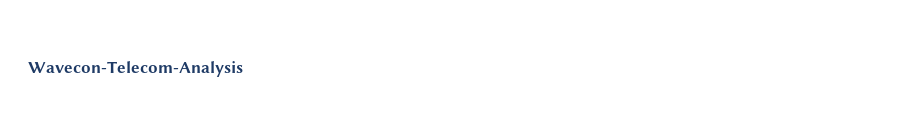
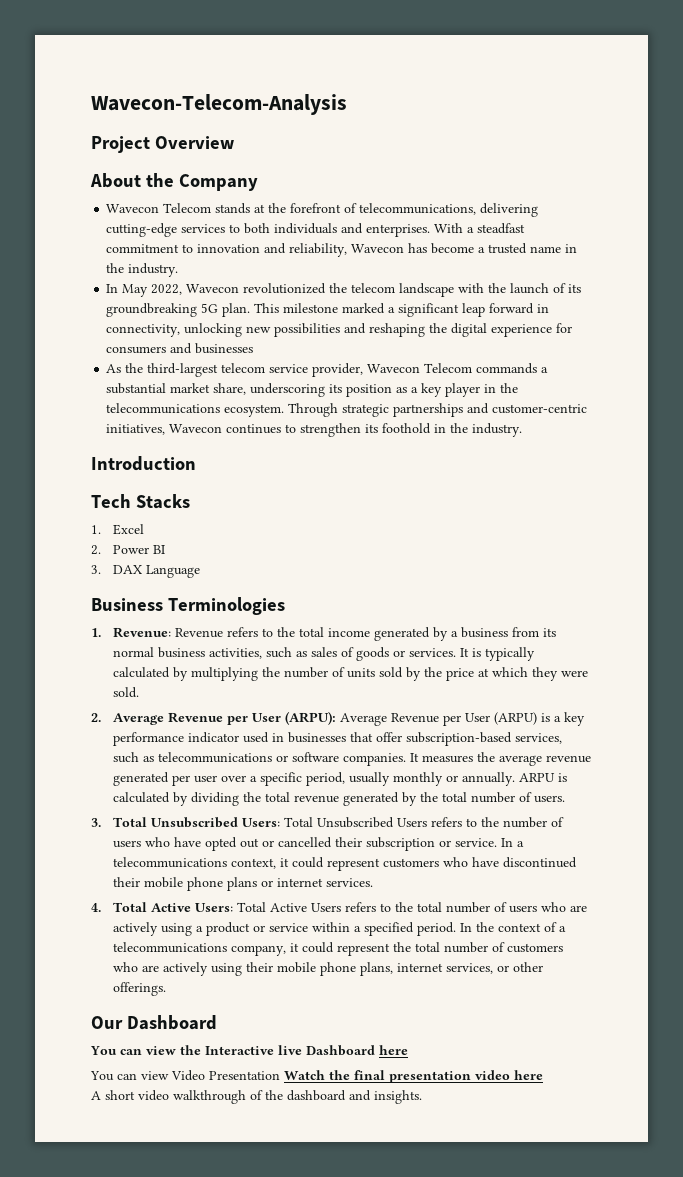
(243, 69) none -> [91,136,234,153] [90,173,258,191] [106,203,539,217] [106,223,526,237] [106,243,578,257] [106,263,179,277] [106,283,582,297] [106,303,550,317] [106,323,573,337] [106,343,254,354] [106,363,549,377] [106,383,519,397] [106,403,588,417] [106,423,523,437] [91,456,196,471] [91,494,190,509] [91,524,145,535] [91,545,166,555] [91,565,201,578] [91,597,285,615] [91,627,557,641] [113,647,536,661] [113,667,589,681] [113,687,140,698] [91,711,586,726] [113,732,563,746] [113,752,592,766] [113,772,568,786] [113,792,566,806] [91,817,565,828] [113,837,525,851] [113,857,578,871] [113,877,374,891] [91,902,588,913] [113,922,567,936] [113,942,564,956] [113,962,544,976] [113,982,167,996] [91,1015,217,1030] [90,1045,408,1056] [90,1070,543,1083] [91,1090,422,1104] // Project Overview // About the Company // Wavecon Telecom stands at the forefront of telecommunications, delivering cutting-edge services to both individuals and enterprises. With a steadfast commitment to innovation and reliability, Wavecon has become a trusted name in the industry. // In May 2022, Wavecon revolutionized the telecom landscape with the launch of its groundbreaking 5G plan. This milestone marked a significant leap forward in connectivity, unlocking new possibilities and reshaping the digital experience for consumers and businesses // As the third-largest telecom service provider, Wavecon Telecom commands a substantial market share, underscoring its position as a key player in the telecommunications ecosystem. Through strategic partnerships and customer-centric initiatives, Wavecon continues to strengthen its foothold in the industry. // Introduction // Tech Stacks // 1. Excel // 2. Power BI // 3. DAX Language // Business Terminologies // 1. Revenue: Revenue refers to the total income generated by a business from its normal business activities, such as sales of goods or services. It is typically calculated by multiplying the number of units sold by the price at which they were sold. // 2. Average Revenue per User (ARPU): Average Revenue per User (ARPU) is a key performance indicator used in businesses that offer subscription-based services, such as telecommunications or software companies. It measures the average revenue generated per user over a specific period, usually monthly or annually. ARPU is calculated by dividing the total revenue generated by the total number of users. // 3. Total Unsubscribed Users: Total Unsubscribed Users refers to the number of users who have opted out or cancelled their subscription or service. In a telecommunications context, it could represent customers who have discontinued their mobile phone plans or internet services. // 4. Total Active Users: Total Active Users refers to the total number of users who are actively using a product or service within a specified period. In the context of a telecommunications company, it could represent the total number of customers who are actively using their mobile phone plans, internet services, or other offerings. // Our Dashboard // You can view the Interactive live Dashboard here // You can view Video Presentation Watch the final presentation video here // A short video walkthrough of the dashboard and insights.

